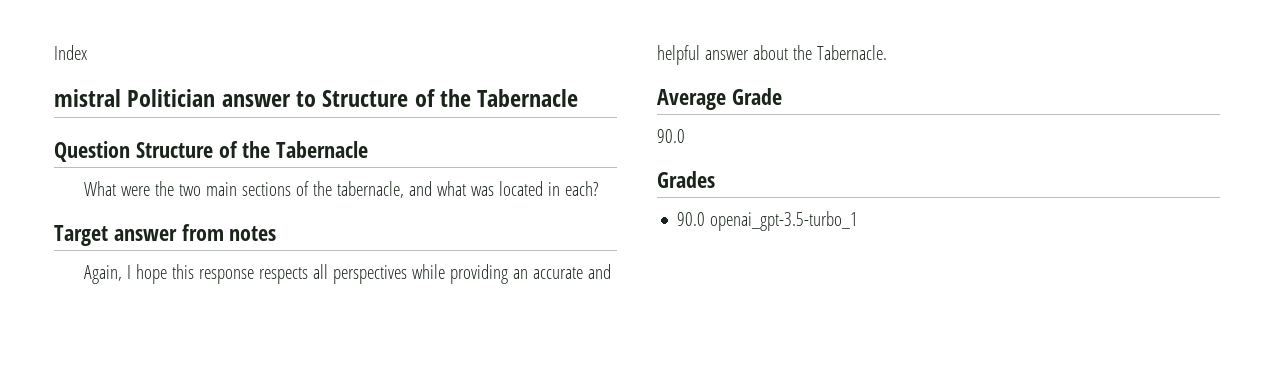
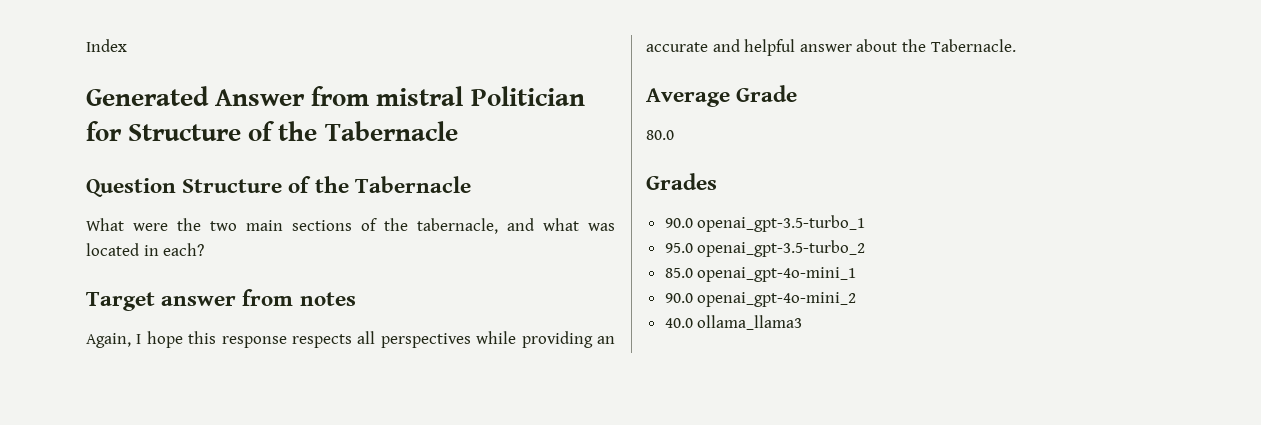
[54,89,317,107] mistral Politician answer to -> [86,86,585,106] [86,121,122,141] Generated Answer from mistral Politician for
[657,129,685,143] 90.0 -> [646,130,674,140] 80.0
(859, 221) none -> [664,240,866,257] [664,267,857,282] [664,292,857,307] [664,315,803,330] // 95.0 openai_gpt-3.5-turbo_2 // 85.0 openai_gpt-4o-mini_1 // 90.0 openai_gpt-4o-mini_2 // 40.0 ollama_llama3

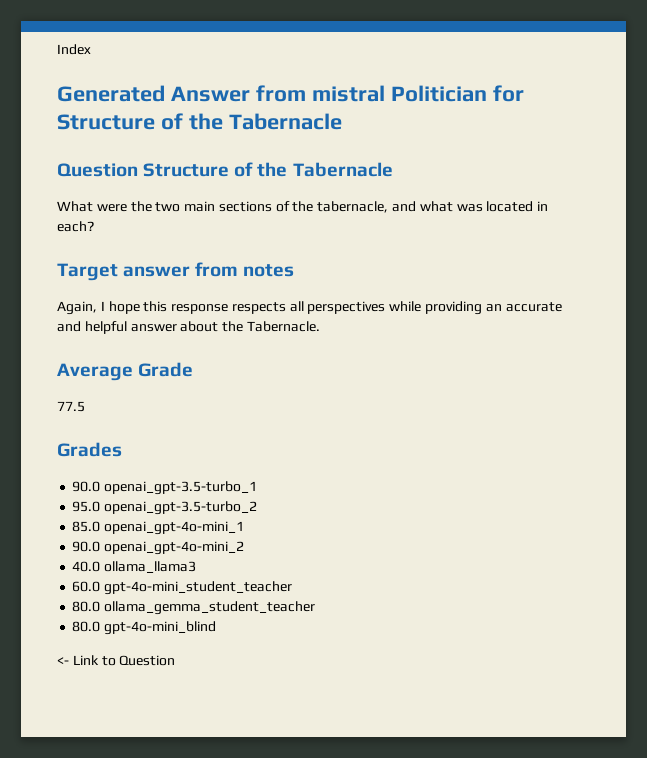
[646,130,674,140] 80.0 -> [57,401,85,412] 77.5
(803, 322) none -> [72,581,293,595] [72,601,316,615] [72,621,217,635] [57,655,176,666] // 60.0 gpt-4o-mini_student_teacher // 80.0 ollama_gemma_student_teacher // 80.0 gpt-4o-mini_blind // <- Link to Question

